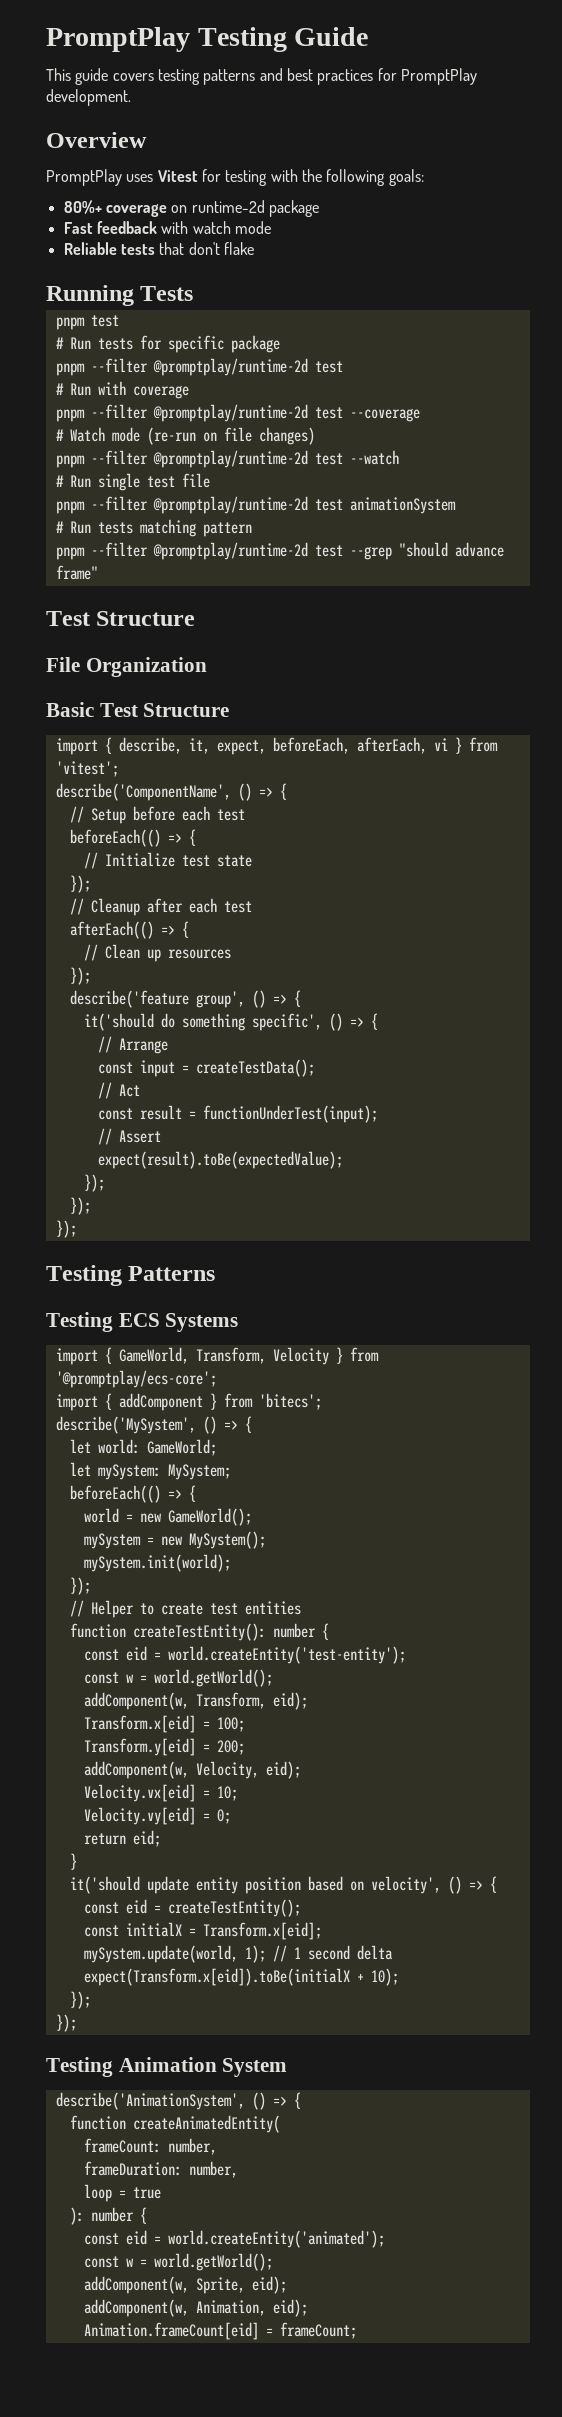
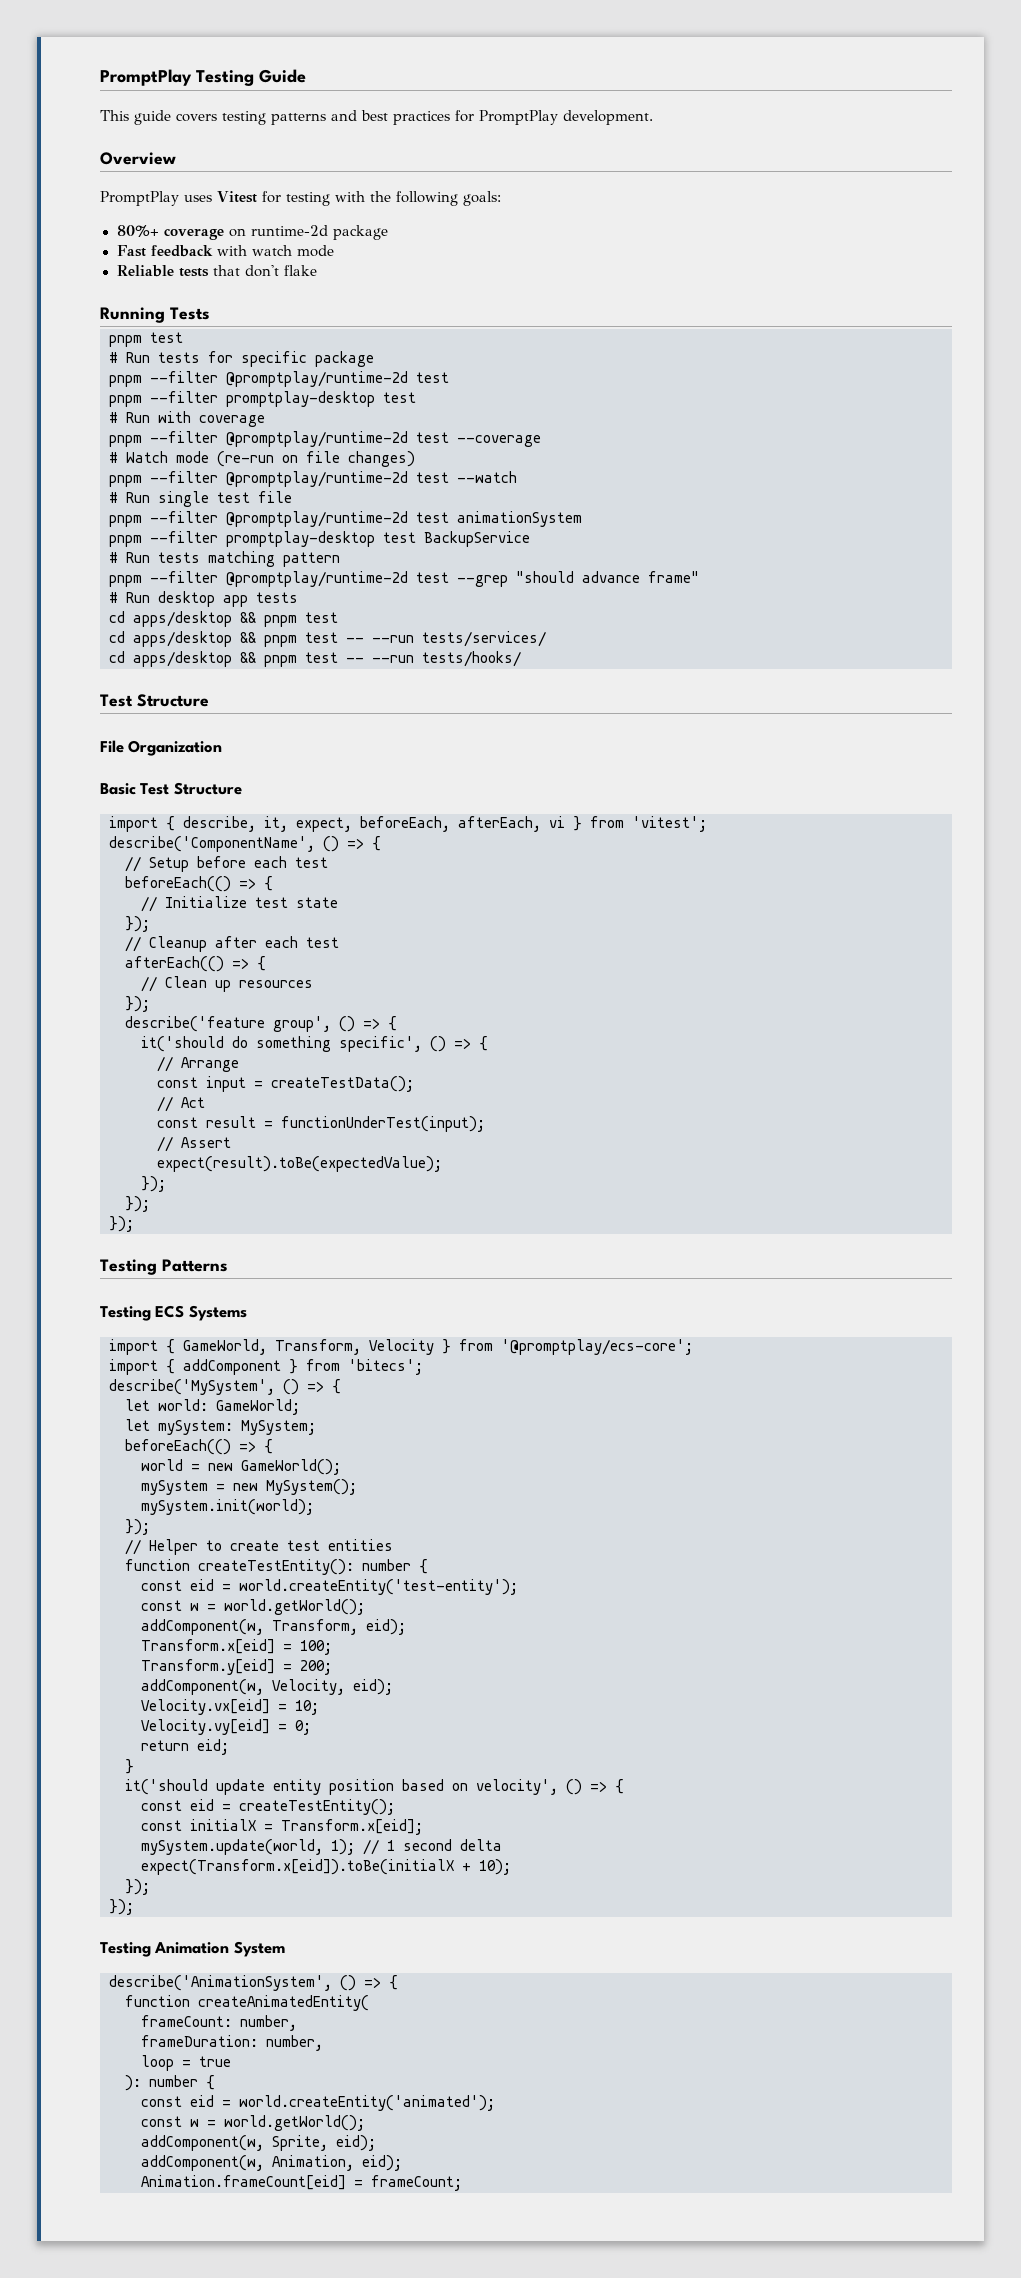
(343, 367) none -> [109,391,416,407] // pnpm --filter promptplay-desktop test
(456, 505) none -> [109,531,530,547] // pnpm --filter promptplay-desktop test BackupService
(98, 572) none -> [109,591,298,607] [109,611,338,627] [109,631,546,647] [109,651,521,667] // # Run desktop app tests // cd apps/desktop && pnpm test // cd apps/desktop && pnpm test -- --run tests/services/ // cd apps/desktop && pnpm test -- --run tests/hooks/

